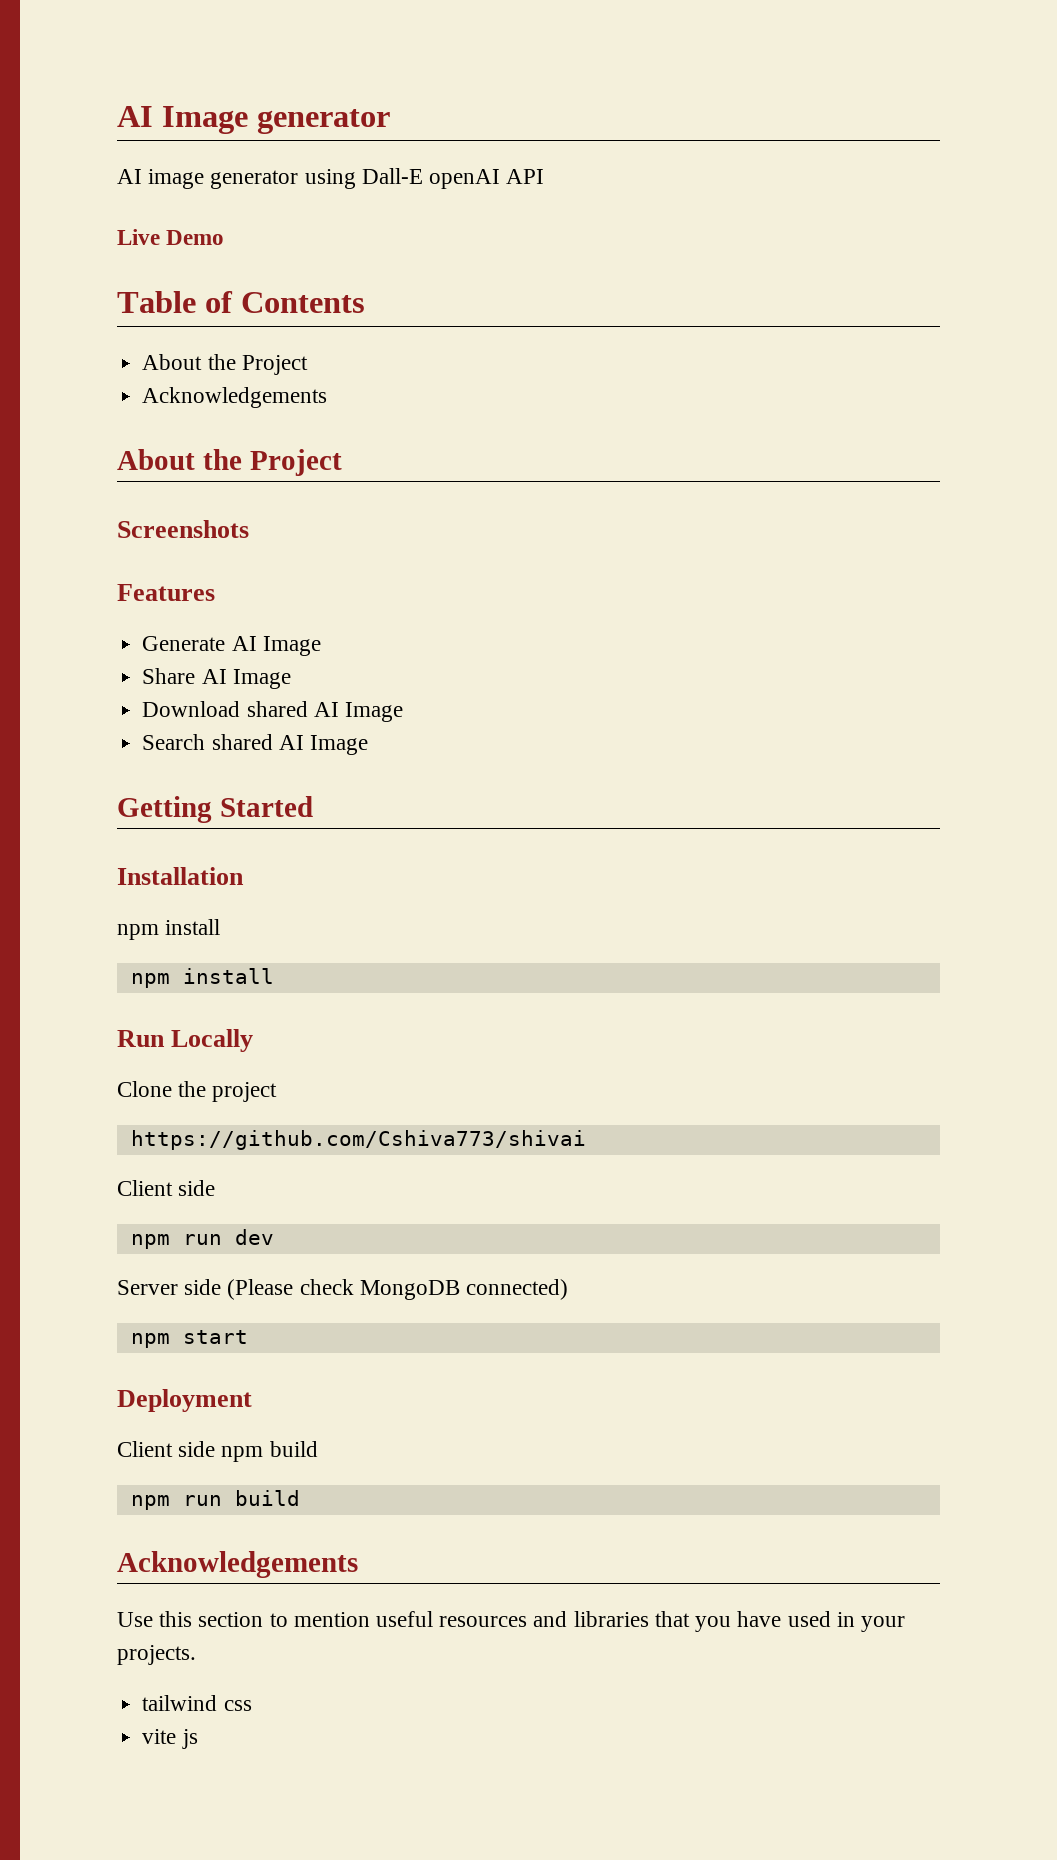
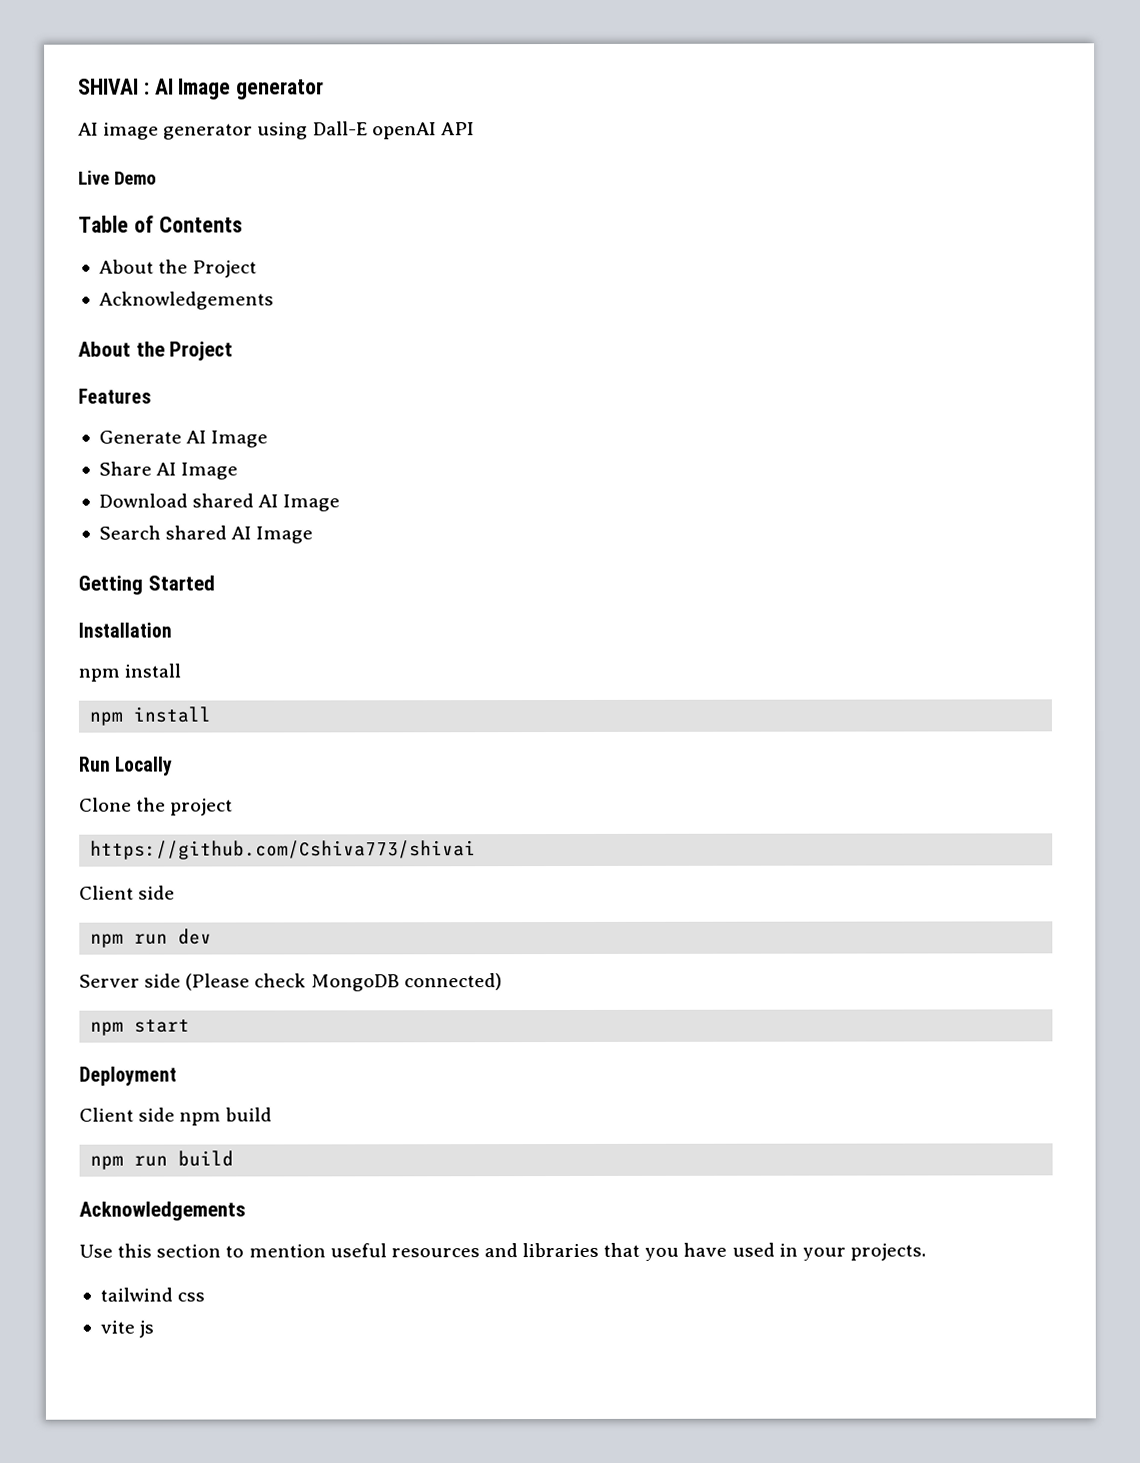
(117, 116) none -> [78,78,150,95] SHIVAI :
[117,520,249,538] // Screenshots -> (234, 351) none

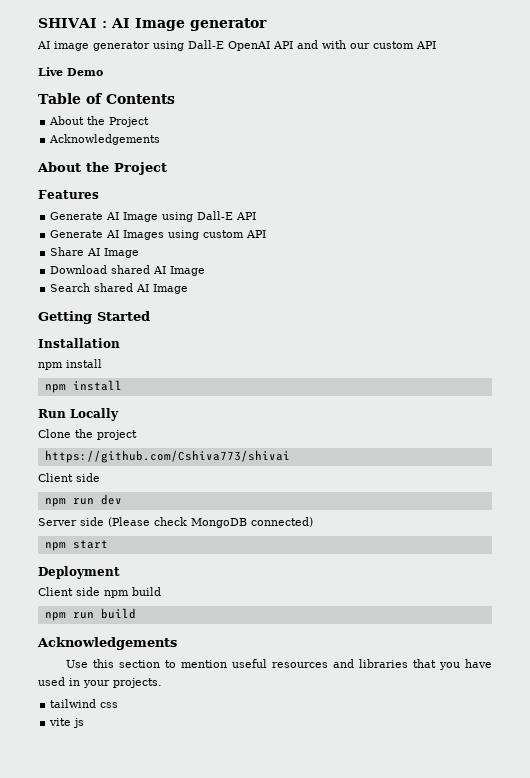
[371,122,437,140] openAI -> [228,40,414,51] OpenAI API and with our custom
(269, 439) none -> [162,211,257,222] [50,230,267,240] using Dall-E API // Generate AI Images using custom API

